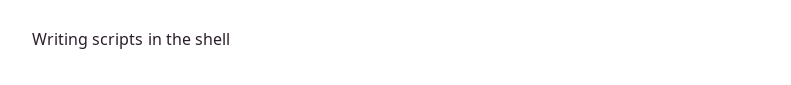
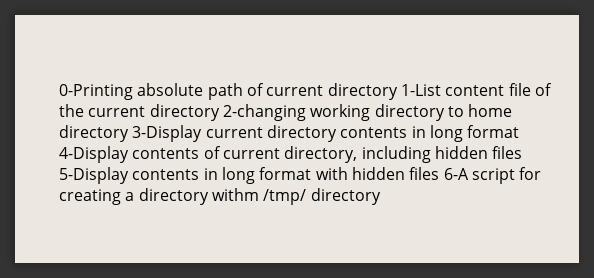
[32,33,231,49] Writing scripts in the shell -> [59,83,552,100] [59,104,513,121] [59,125,520,142] [59,146,523,163] [59,167,542,184] [59,188,381,205] 0-Printing absolute path of current directory 1-List content file of the current directory 2-changing working directory to home directory 3-Display current directory contents in long format 4-Display contents of current directory, including hidden files 5-Display contents in long format with hidden files 6-A script for creating a directory withm /tmp/ directory

